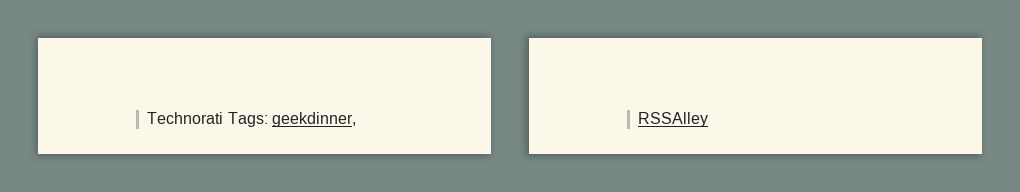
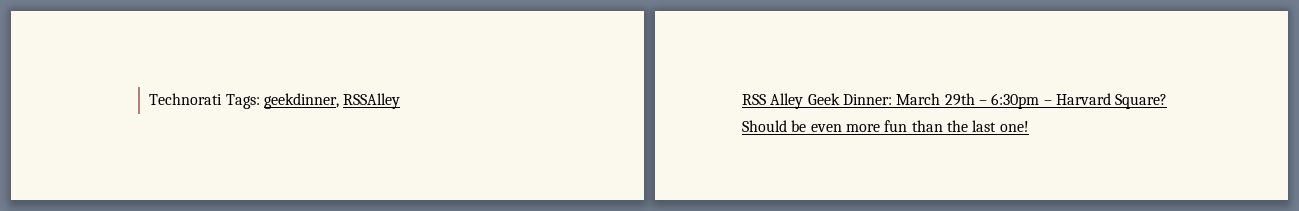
(709, 119) none -> [742,93,1168,109] [742,120,1029,132] // RSS Alley Geek Dinner: March 29th – 6:30pm – Harvard Square? Should be even more fun than the last one!

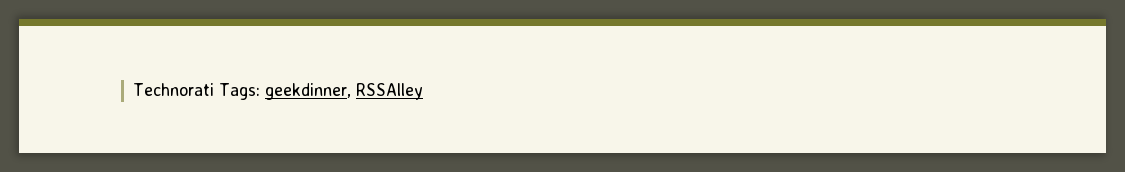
[742,93,1168,109] [742,120,1029,132] // RSS Alley Geek Dinner: March 29th – 6:30pm – Harvard Square? Should be even more fun than the last one! -> (424, 91) none

